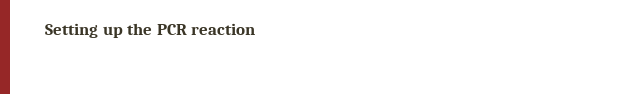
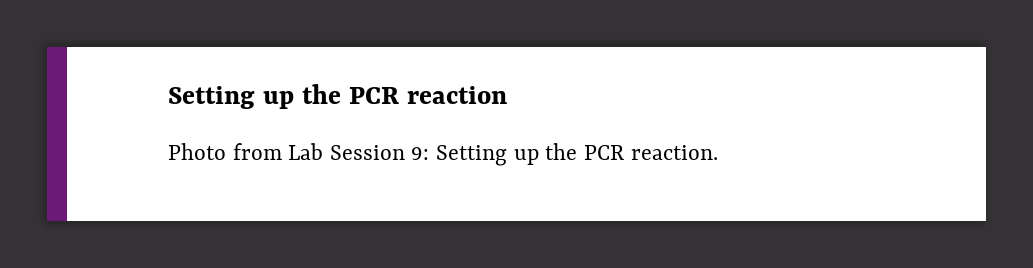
(256, 29) none -> [168,143,718,166] // Photo from Lab Session 9: Setting up the PCR reaction.

